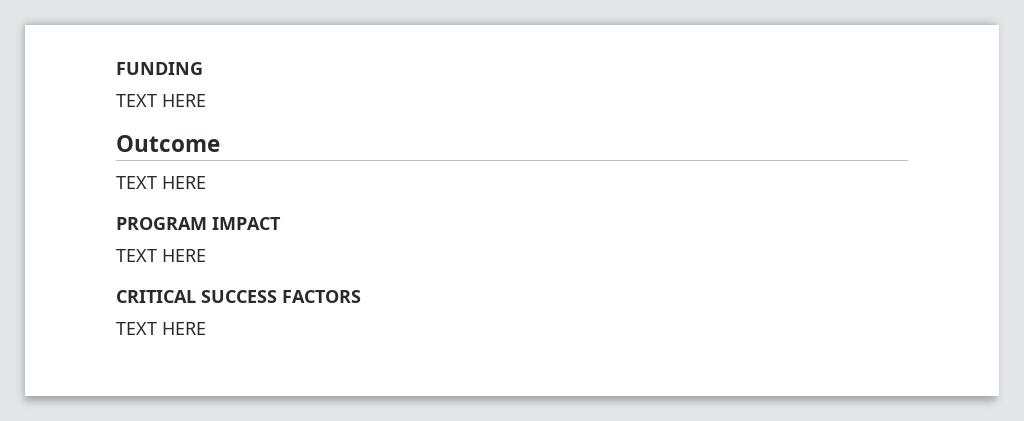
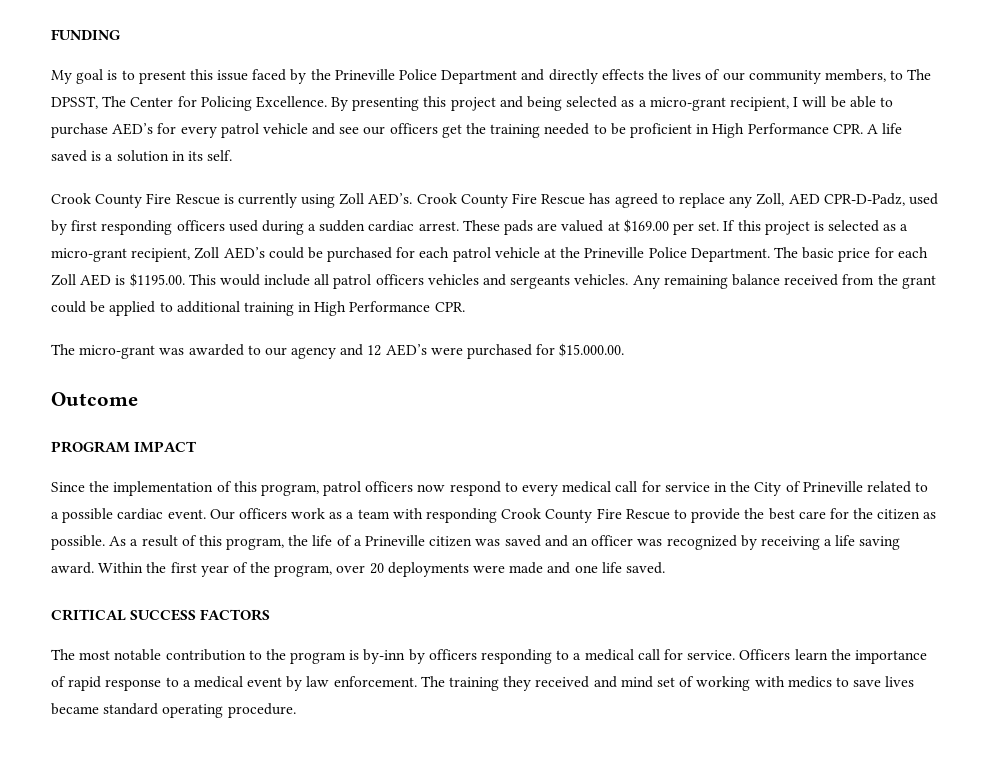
[116,94,206,107] TEXT HERE -> [51,69,932,84] [51,96,893,111] [51,123,903,138] [51,150,233,162] [51,193,938,208] [51,219,909,235] [51,247,928,262] [51,273,936,289] [51,301,465,316] [51,343,625,359] My goal is to present this issue faced by the Prineville Police Department and directly effects the lives of our community members, to The DPSST, The Center for Policing Excellence. By presenting this project and being selected as a micro-grant recipient, I will be able to purchase AED’s for every patrol vehicle and see our officers get the training needed to be proficient in High Performance CPR. A life saved is a solution in its self. // Crook County Fire Rescue is currently using Zoll AED’s. Crook County Fire Rescue has agreed to replace any Zoll, AED CPR-D-Padz, used by first responding officers used during a sudden cardiac arrest. These pads are valued at $169.00 per set. If this project is selected as a micro-grant recipient, Zoll AED’s could be purchased for each patrol vehicle at the Prineville Police Department. The basic price for each Zoll AED is $1195.00. This would include all patrol officers vehicles and sergeants vehicles. Any remaining balance received from the grant could be applied to additional training in High Performance CPR. // The micro-grant was awarded to our agency and 12 AED’s were purchased for $15.000.00.
[116,176,206,189] // TEXT HERE -> (138, 399) none
[116,249,206,262] [116,290,361,303] [116,322,206,335] TEXT HERE // CRITICAL SUCCESS FACTORS // TEXT HERE -> [51,481,929,496] [51,508,937,523] [51,535,901,550] [51,562,665,577] [51,609,271,621] [51,649,927,664] [51,676,915,691] [51,703,296,718] Since the implementation of this program, patrol officers now respond to every medical call for service in the City of Prineville related to a possible cardiac event. Our officers work as a team with responding Crook County Fire Rescue to provide the best care for the citizen as possible. As a result of this program, the life of a Prineville citizen was saved and an officer was recognized by receiving a life saving award. Within the first year of the program, over 20 deployments were made and one life saved. // CRITICAL SUCCESS FACTORS // The most notable contribution to the program is by-inn by officers responding to a medical call for service. Officers learn the importance of rapid response to a medical event by law enforcement. The training they received and mind set of working with medics to save lives became standard operating procedure.

